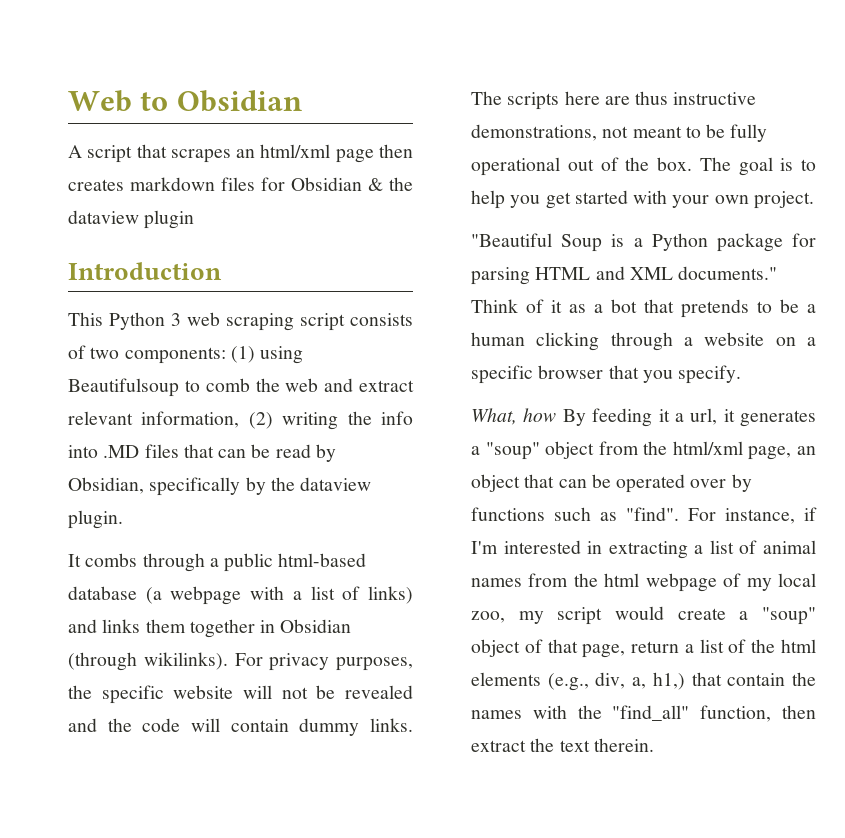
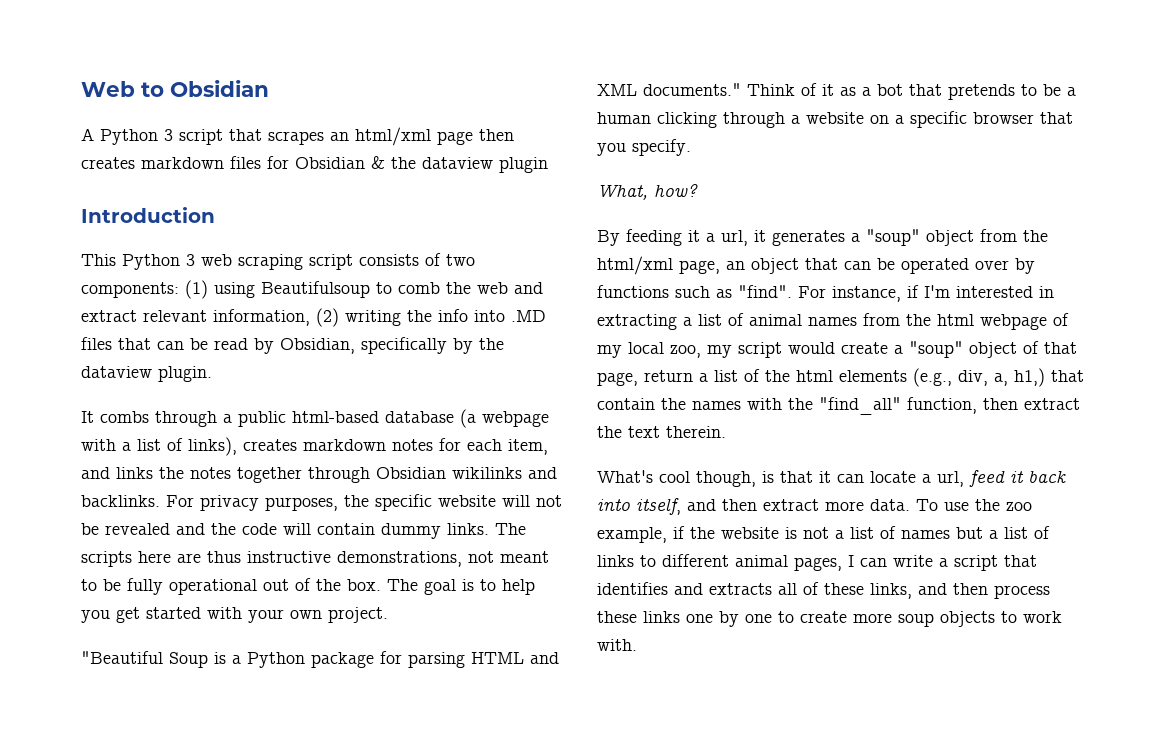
(82, 151) none -> [100,129,173,145] Python 3
[368,586,413,604] [68,619,352,638] [68,652,228,671] links) and links them together in Obsidian (through wikilinks). -> [188,437,548,456] [81,467,557,483] [81,495,160,507] links), creates markdown notes for each item, and links the notes together through Obsidian wikilinks and backlinks.
[523,408,557,422] how -> [654,184,698,197] how? //
(654, 745) none -> [597,470,1066,487] [597,498,1032,515] [597,526,1050,543] [597,554,1037,571] [597,582,1050,599] [597,611,1062,627] [597,639,637,651] // What's cool though, is that it can locate a url, feed it back into itself, and then extract more data. To use the zoo example, if the website is not a list of names but a list of links to different animal pages, I can write a script that identifies and extracts all of these links, and then process these links one by one to create more soup objects to work with.

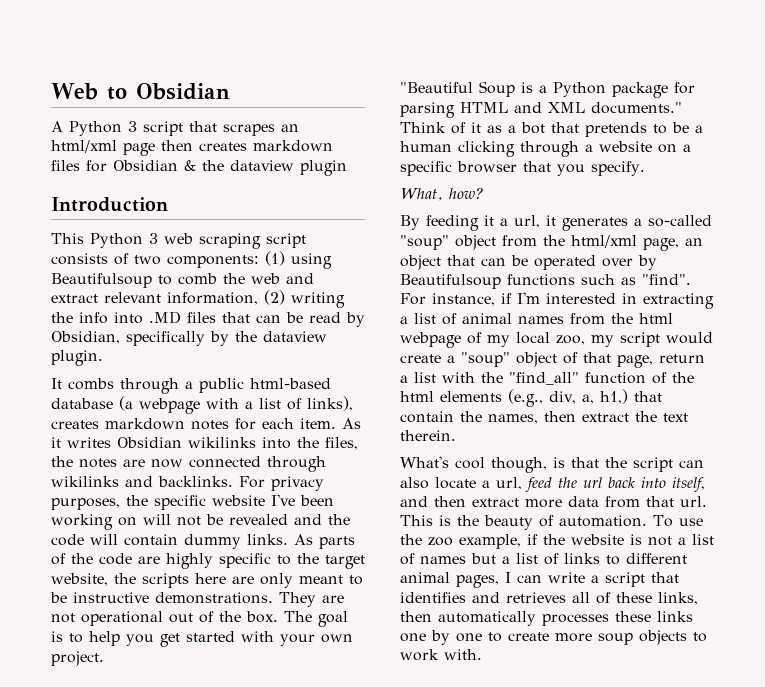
[508,439,548,455] [81,467,446,483] item, and links the notes together through Obsidian -> [300,418,361,429] [51,437,358,450] [51,456,326,472] item. As it writes Obsidian wikilinks into the files, the notes are now connected through
(496, 501) none -> [271,494,334,506] [51,514,137,530] I've been working on
[495,523,526,535] [81,551,549,567] [81,578,163,595] The scripts here are thus instructive demonstrations, not meant to be fully -> [294,534,355,549] [51,553,365,569] [51,573,363,588] [50,592,344,607] [51,613,75,623] As parts of the code are highly specific to the target website, the scripts here are only meant to be instructive demonstrations. They are not
(860, 237) none -> [648,215,712,227] so-called
(1035, 266) none -> [400,274,501,289] Beautifulsoup
(738, 376) none -> [442,372,646,385] with the "find_all" function
[692,397,977,415] names with the "find_all" function, -> [488,414,538,424] names,
[819,471,864,483] it can -> [605,457,704,472] [400,477,429,489] the script can also
[1010,471,1024,483] it -> [558,477,602,488] the url
[870,499,910,511] data. -> [568,496,707,508] [400,515,647,530] data from that url. This is the beauty of automation.
[709,583,772,595] extracts -> [506,592,566,603] retrieves
[918,583,1050,599] and then process -> [400,611,609,626] then automatically processes

